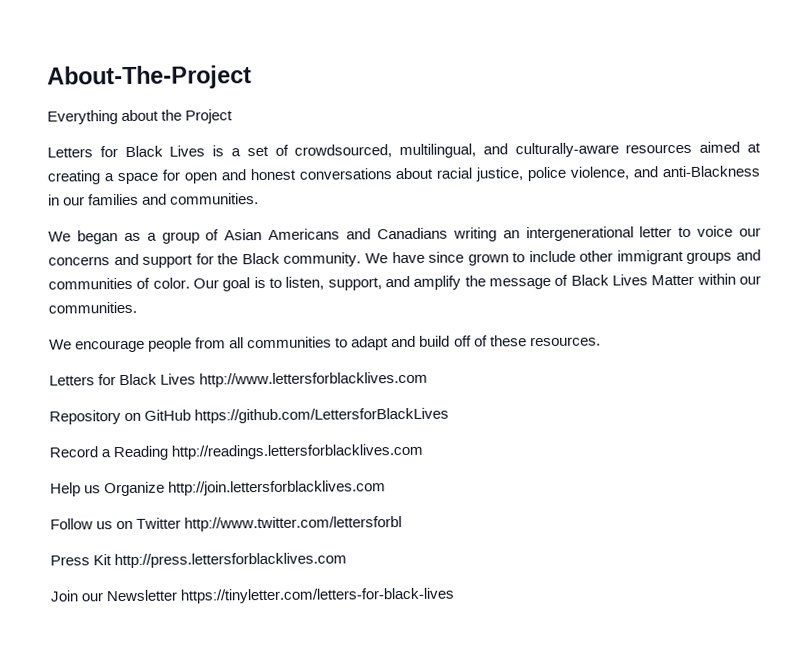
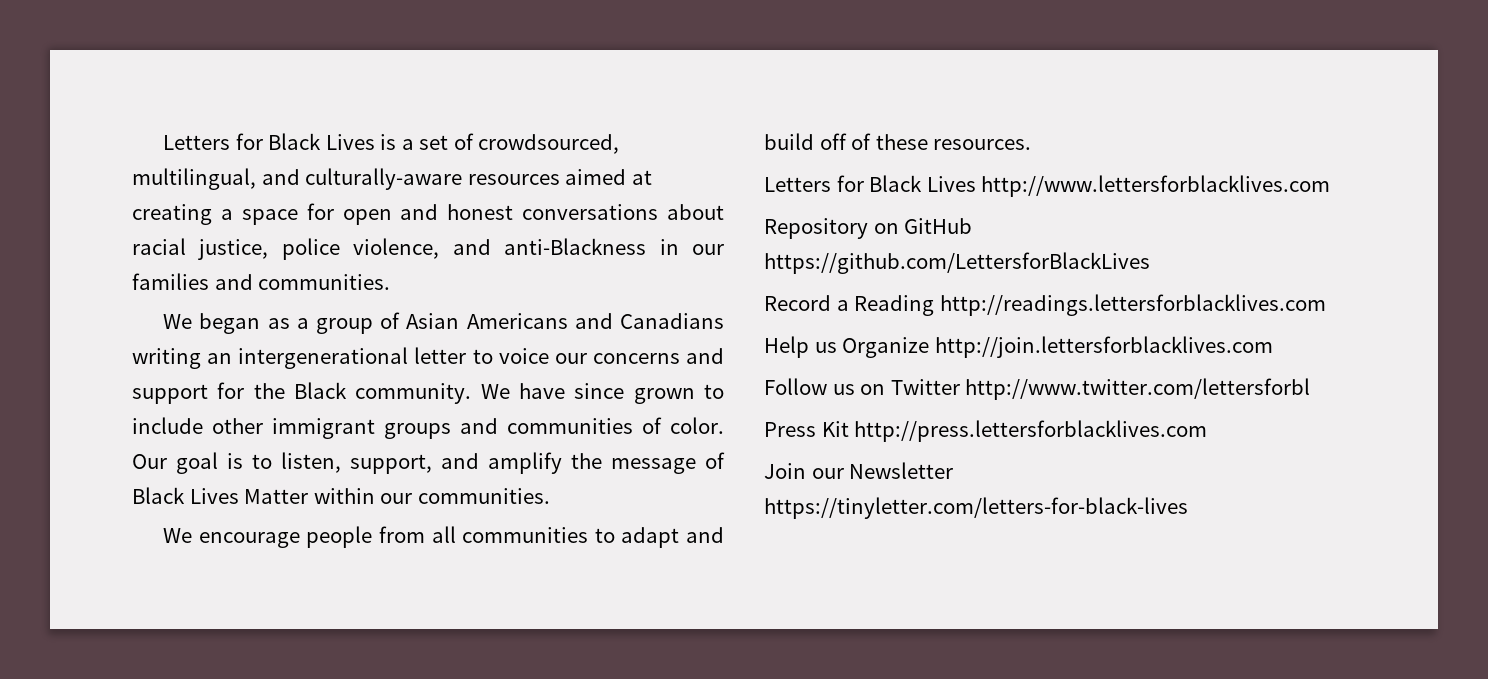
[47,65,252,90] [47,109,234,125] About-The-Project // Everything about the Project // -> (163, 142) none

